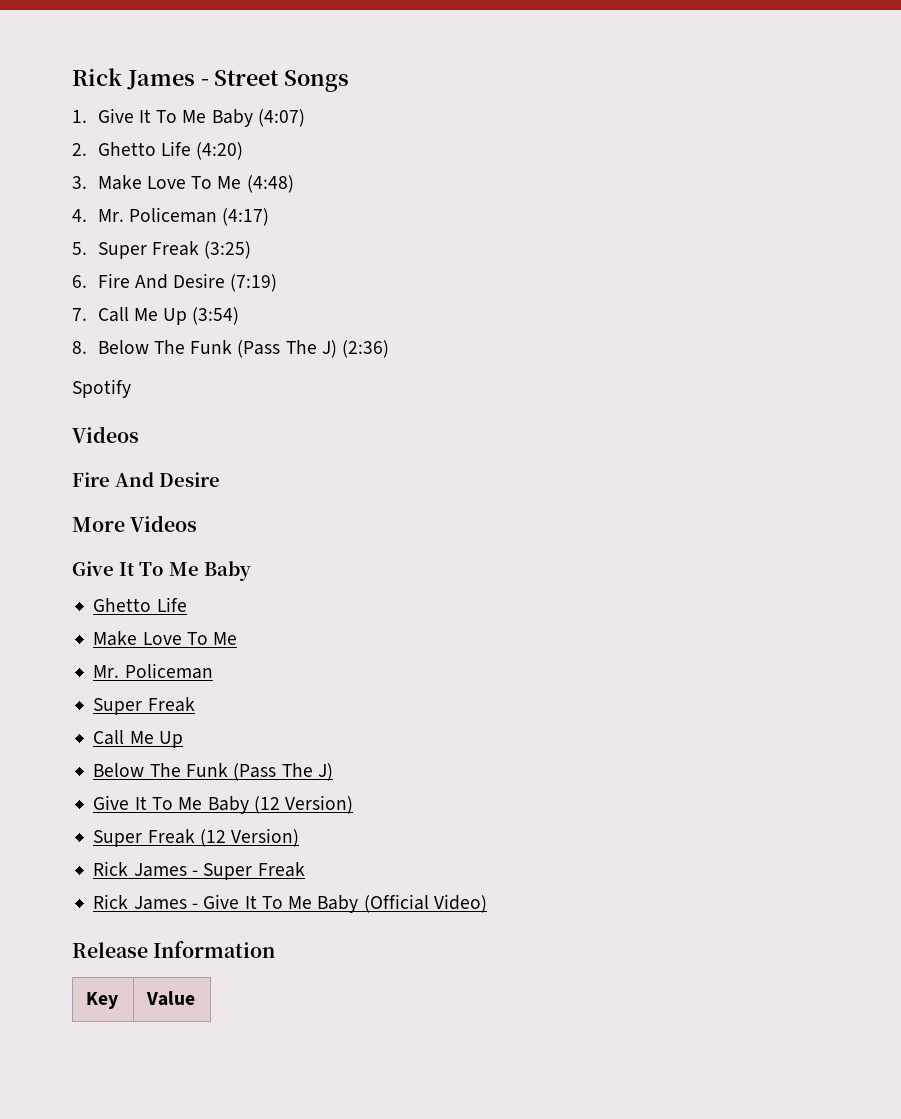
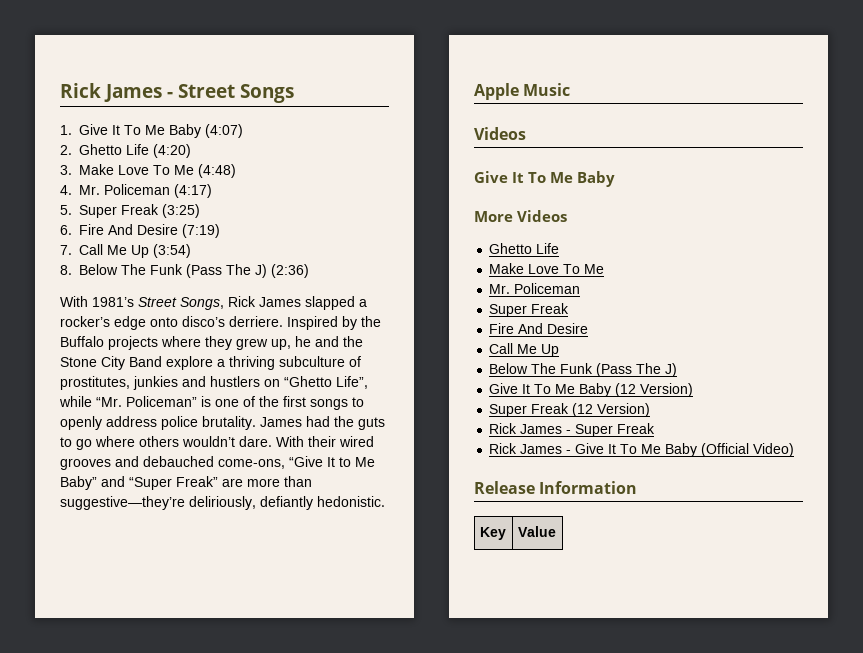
[72,379,131,398] [72,426,139,443] [72,472,220,487] [72,517,125,532] Spotify // Videos // Fire And Desire // More -> [60,296,367,310] [60,316,381,330] [60,336,363,350] [60,356,361,370] [60,376,368,390] [59,396,364,410] [60,416,385,430] [60,436,374,450] [60,456,375,470] [60,476,312,490] [60,496,385,510] [474,83,571,100] With 1981’s Street Songs, Rick James slapped a rocker’s edge onto disco’s derriere. Inspired by the Buffalo projects where they grew up, he and the Stone City Band explore a thriving subculture of prostitutes, junkies and hustlers on “Ghetto Life”, while “Mr. Policeman” is one of the first songs to openly address police brutality. James had the guts to go where others wouldn’t dare. With their wired grooves and debauched come-ons, “Give It to Me Baby” and “Super Freak” are more than suggestive—they’re deliriously, defiantly hedonistic. // Apple Music //
(251, 571) none -> [474,210,567,222] // More Videos
(195, 704) none -> [489,323,589,334] // Fire And Desire

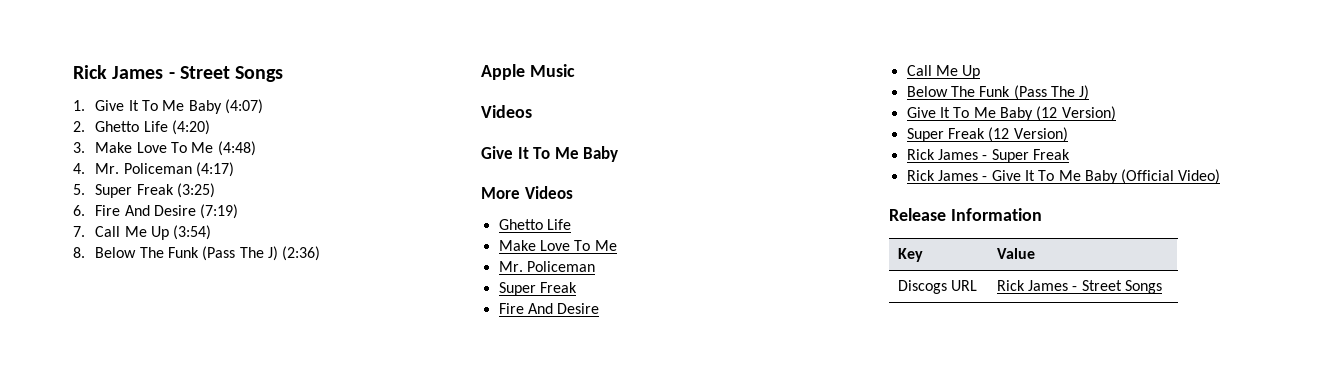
[60,296,367,310] [60,316,381,330] [60,336,363,350] [60,356,361,370] [60,376,368,390] [59,396,364,410] [60,416,385,430] [60,436,374,450] [60,456,375,470] [60,476,312,490] [60,496,385,510] // With 1981’s Street Songs, Rick James slapped a rocker’s edge onto disco’s derriere. Inspired by the Buffalo projects where they grew up, he and the Stone City Band explore a thriving subculture of prostitutes, junkies and hustlers on “Ghetto Life”, while “Mr. Policeman” is one of the first songs to openly address police brutality. James had the guts to go where others wouldn’t dare. With their wired grooves and debauched come-ons, “Give It to Me Baby” and “Super Freak” are more than suggestive—they’re deliriously, defiantly hedonistic. -> (321, 253) none
(556, 531) none -> [897,280,978,294] [996,280,1163,294] // Discogs URL | Rick James - Street Songs

